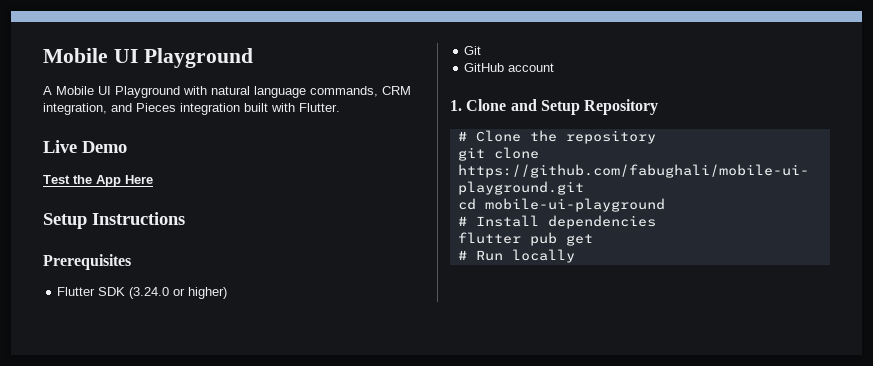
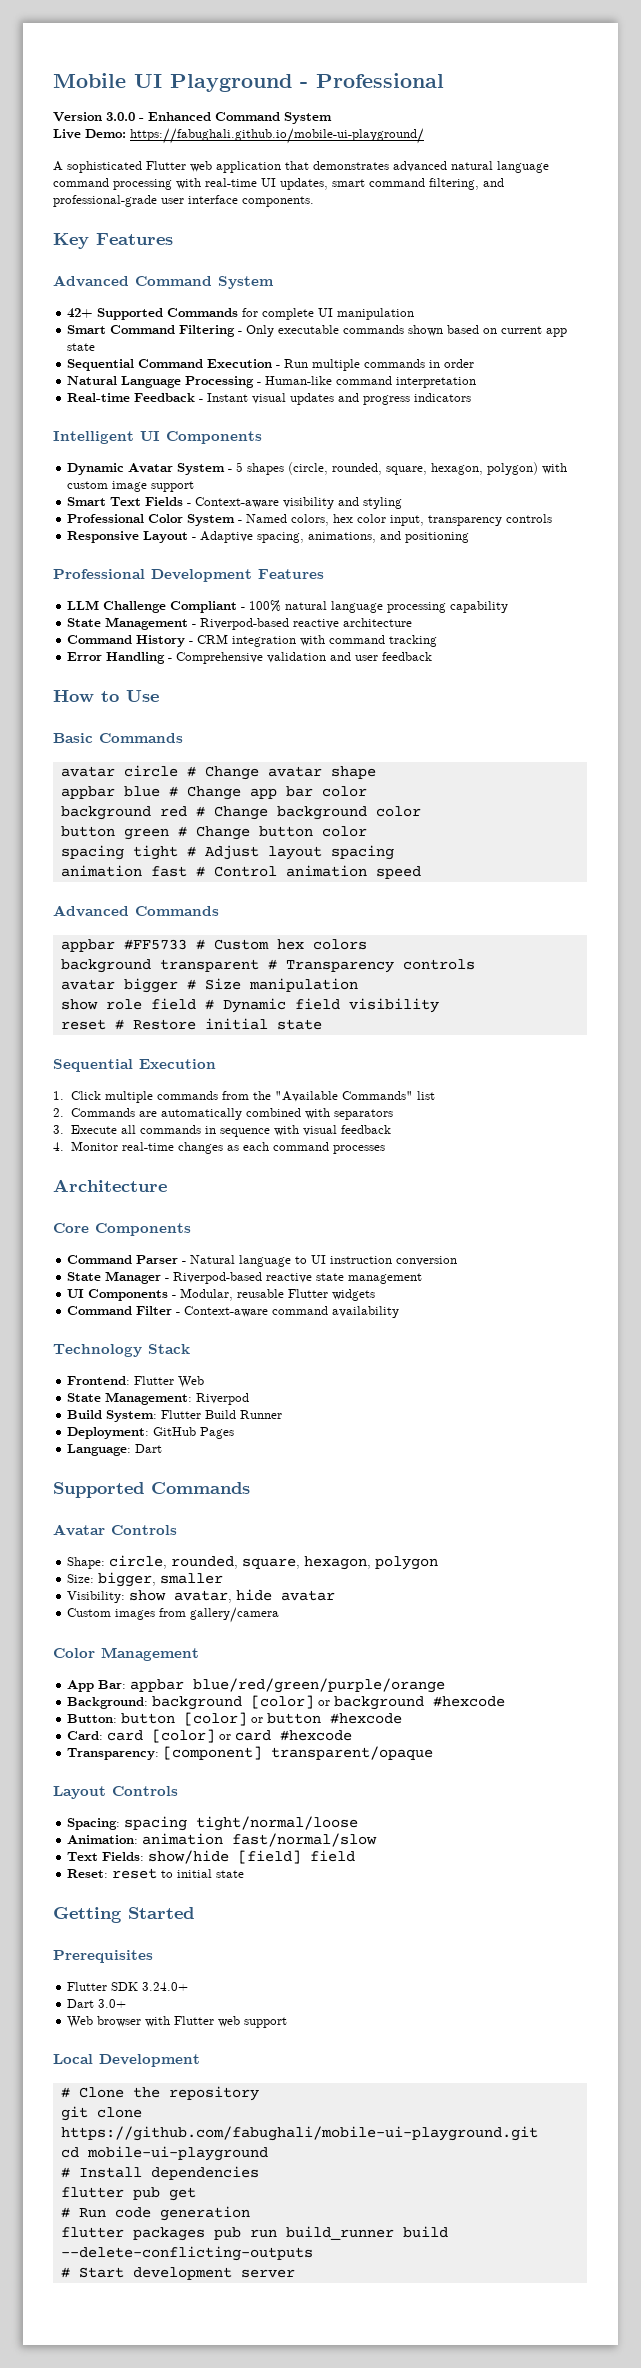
[43,48,253,68] [43,86,411,98] [43,103,340,115] [43,140,127,153] [43,175,153,187] [43,212,185,229] [43,254,131,270] [57,287,228,299] [464,46,482,55] [464,63,555,72] [450,99,659,115] Mobile UI Playground // A Mobile UI Playground with natural language commands, CRM integration, and Pieces integration built with Flutter. // Live Demo // Test the App Here // Setup Instructions // Prerequisites // Flutter SDK (3.24.0 or higher) // Git // GitHub account // 1. Clone and Setup Repository -> [53,73,444,92] [53,112,332,124] [53,128,424,144] [53,161,549,173] [53,178,504,190] [53,195,314,207] [53,233,173,249] [53,275,274,289] [67,308,415,320] [67,325,568,337] [67,343,96,351] [67,359,475,371] [67,376,477,388] [67,393,472,405] [53,431,262,444] [67,462,568,475] [67,481,195,492] [67,497,403,509] [67,514,553,526] [67,531,470,543] [53,569,324,582] [67,600,509,613] [67,617,413,630] [67,634,438,647] [67,652,433,664] [53,690,159,702] [53,733,183,743] [60,765,376,780] [60,786,367,800] [60,806,421,820] [60,826,367,840] [60,845,394,860] [60,865,421,879] [53,905,219,917] [60,939,367,952] [60,959,475,973] [60,978,358,993] [60,998,439,1013] [60,1018,322,1030] [53,1059,216,1072] [53,1091,436,1103] [53,1108,394,1120] [53,1125,392,1137] [53,1141,386,1154] [53,1179,167,1192] [53,1223,191,1236] [67,1255,458,1267] [67,1271,423,1284] [67,1288,376,1301] [67,1306,400,1318] [53,1344,190,1357] [67,1376,205,1388] [67,1392,250,1405] [67,1410,283,1422] [67,1427,235,1439] [67,1444,163,1456] [53,1482,250,1498] [53,1524,177,1536] [67,1555,439,1570] [67,1572,224,1587] [67,1589,336,1603] [67,1607,280,1623] [53,1647,199,1661] [67,1678,446,1693] [67,1695,506,1710] [67,1712,403,1726] [67,1729,353,1743] [67,1746,434,1760] [53,1786,178,1799] [67,1816,359,1831] [67,1833,378,1847] [67,1850,356,1864] [67,1868,245,1879] [53,1907,194,1923] [53,1950,153,1963] [67,1982,189,1991] [67,1999,127,2008] [67,2016,288,2028] [53,2054,200,2067] Mobile UI Playground - Professional // Version 3.0.0 - Enhanced Command System // Live Demo: https://fabughali.github.io/mobile-ui-playground/ // A sophisticated Flutter web application that demonstrates advanced natural language command processing with real-time UI updates, smart command filtering, and professional-grade user interface components. // Key Features // Advanced Command System // 42+ Supported Commands for complete UI manipulation // Smart Command Filtering - Only executable commands shown based on current app state // Sequential Command Execution - Run multiple commands in order // Natural Language Processing - Human-like command interpretation // Real-time Feedback - Instant visual updates and progress indicators // Intelligent UI Components // Dynamic Avatar System - 5 shapes (circle, rounded, square, hexagon, polygon) with custom image support // Smart Text Fields - Context-aware visibility and styling // Professional Color System - Named colors, hex color input, transparency controls // Responsive Layout - Adaptive spacing, animations, and positioning // Professional Development Features // LLM Challenge Compliant - 100% natural language processing capability // State Management - Riverpod-based reactive architecture // Command History - CRM integration with command tracking // Error Handling - Comprehensive validation and user feedback // How to Use // Basic Commands // avatar circle # Change avatar shape // appbar blue # Change app bar color // background red # Change background color // button green # Change button color // spacing tight # Adjust layout spacing // animation fast # Control animation speed // Advanced Commands // appbar #FF5733 # Custom hex colors // background transparent # Transparency controls // avatar bigger # Size manipulation // show role field # Dynamic field visibility // reset # Restore initial state // Sequential Execution // 1. Click multiple commands from the "Available Commands" list // 2. Commands are automatically combined with separators // 3. Execute all commands in sequence with visual feedback // 4. Monitor real-time changes as each command processes // Architecture // Core Components // Command Parser - Natural language to UI instruction conversion // State Manager - Riverpod-based reactive state management // UI Components - Modular, reusable Flutter widgets // Command Filter - Context-aware command availability // Technology Stack // Frontend: Flutter Web // State Management: Riverpod // Build System: Flutter Build Runner // Deployment: GitHub Pages // Language: Dart // Supported Commands // Avatar Controls // Shape: circle, rounded, square, hexagon, polygon // Size: bigger, smaller // Visibility: show avatar, hide avatar // Custom images from gallery/camera // Color Management // App Bar: appbar blue/red/green/purple/orange // Background: background [color] or background #hexcode // Button: button [color] or button #hexcode // Card: card [color] or card #hexcode // Transparency: [component] transparent/opaque // Layout Controls // Spacing: spacing tight/normal/loose // Animation: animation fast/normal/slow // Text Fields: show/hide [field] field // Reset: reset to initial state // Getting Started // Prerequisites // Flutter SDK 3.24.0+ // Dart 3.0+ // Web browser with Flutter web support // Local Development
[511,249,575,263] locally -> [114,2206,250,2221] [60,2226,448,2241] [60,2246,313,2261] [60,2267,295,2280] code generation // flutter packages pub run build_runner build --delete-conflicting-outputs // # Start development server

